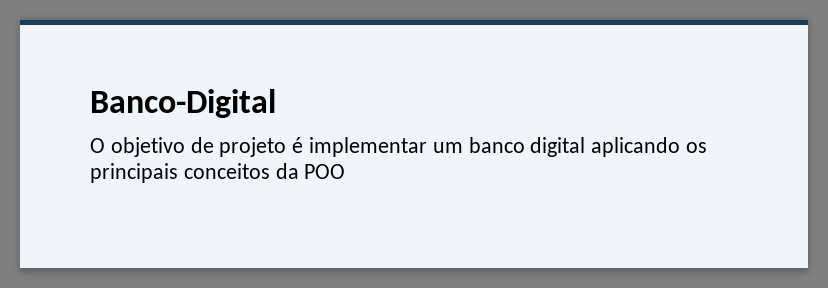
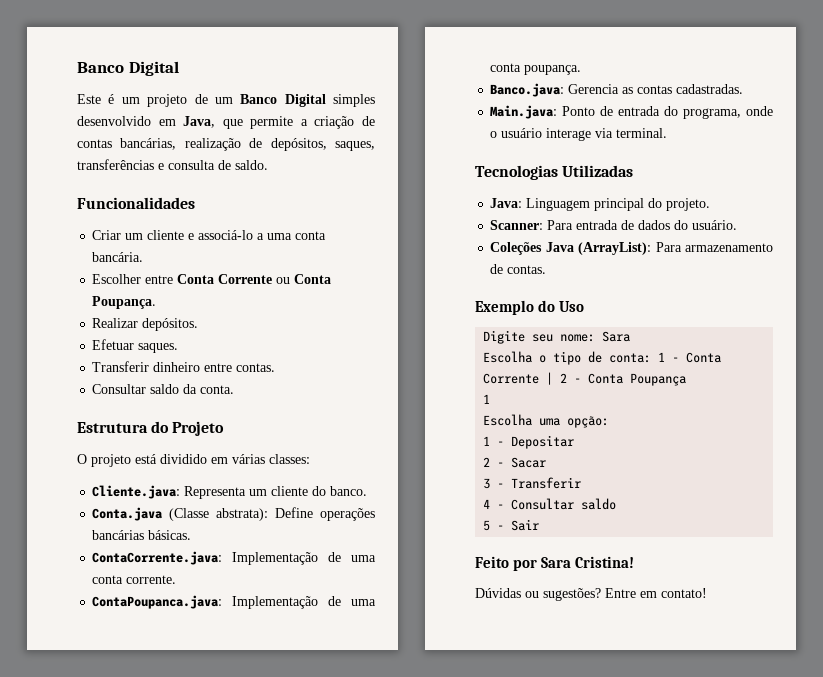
[90,89,276,118] [90,137,708,157] [90,163,346,183] Banco-Digital // O objetivo de projeto é implementar um banco digital aplicando os principais conceitos da POO -> [77,61,179,76] [77,94,375,107] [77,116,375,129] [77,138,375,151] [77,159,268,170] [77,197,195,209] [92,230,327,240] [92,252,144,262] [92,274,332,284] [92,296,157,309] [92,318,199,331] [92,339,179,353] [92,361,276,372] [92,384,235,394] [77,421,225,436] [77,454,310,467] [92,485,368,499] [92,507,375,521] [92,530,192,540] [92,551,376,565] [92,575,177,584] [92,595,376,609] [490,63,582,75] [490,83,744,97] [490,105,773,119] [490,128,668,141] [475,165,634,180] [490,198,711,211] [490,220,738,230] [490,242,773,255] [490,264,547,274] [475,300,584,315] [483,330,631,344] [483,351,722,365] [483,372,687,386] [483,394,491,404] [483,414,610,428] [483,435,575,449] [483,457,547,468] [483,477,582,489] [483,498,617,510] [483,519,540,531] [475,556,634,571] [475,588,707,601] Banco Digital // Este é um projeto de um Banco Digital simples desenvolvido em Java, que permite a criação de contas bancárias, realização de depósitos, saques, transferências e consulta de saldo. // Funcionalidades // Criar um cliente e associá-lo a uma conta bancária. // Escolher entre Conta Corrente ou Conta Poupança. // Realizar depósitos. // Efetuar saques. // Transferir dinheiro entre contas. // Consultar saldo da conta. // Estrutura do Projeto // O projeto está dividido em várias classes: // Cliente.java: Representa um cliente do banco. // Conta.java (Classe abstrata): Define operações bancárias básicas. // ContaCorrente.java: Implementação de uma conta corrente. // ContaPoupanca.java: Implementação de uma conta poupança. // Banco.java: Gerencia as contas cadastradas. // Main.java: Ponto de entrada do programa, onde o usuário interage via terminal. // Tecnologias Utilizadas // Java: Linguagem principal do projeto. // Scanner: Para entrada de dados do usuário. // Coleções Java (ArrayList): Para armazenamento de contas. // Exemplo do Uso // Digite seu nome: Sara // Escolha o tipo de conta: 1 - Conta Corrente | 2 - Conta Poupança // 1 // Escolha uma opção: // 1 - Depositar // 2 - Sacar // 3 - Transferir // 4 - Consultar saldo // 5 - Sair // Feito por Sara Cristina! // Dúvidas ou sugestões? Entre em contato!

